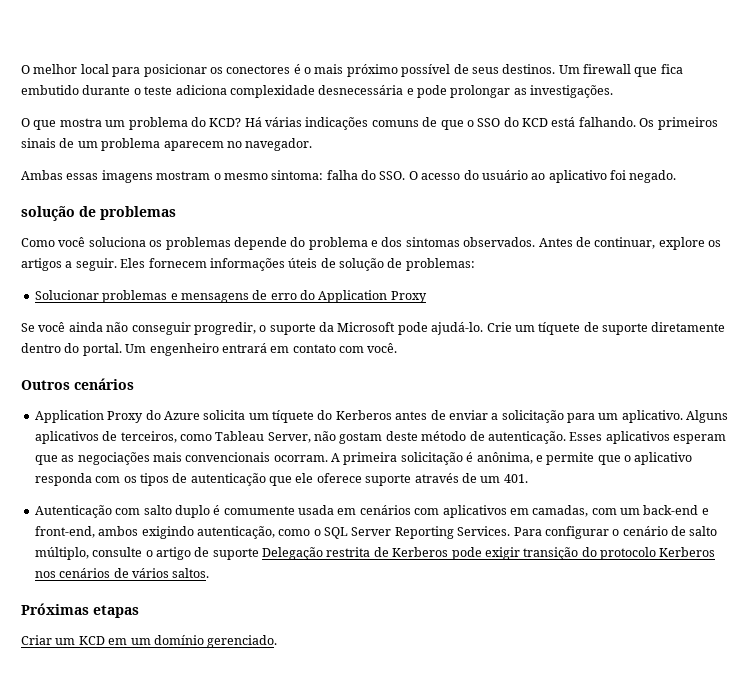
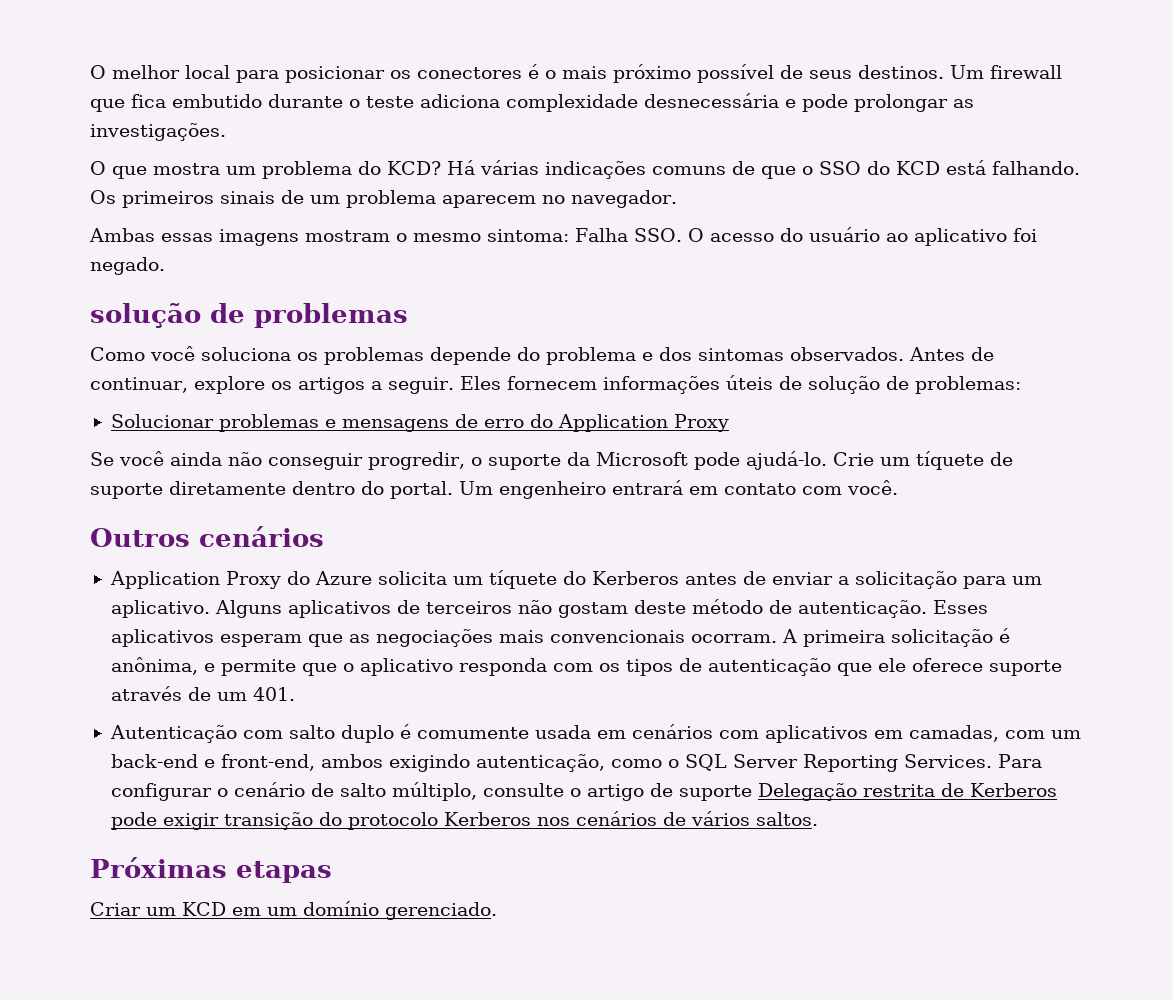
[326,170,376,180] falha do -> [575,228,628,242] Falha
[120,431,311,443] terceiros, como Tableau Server, -> [425,601,512,614] terceiros

